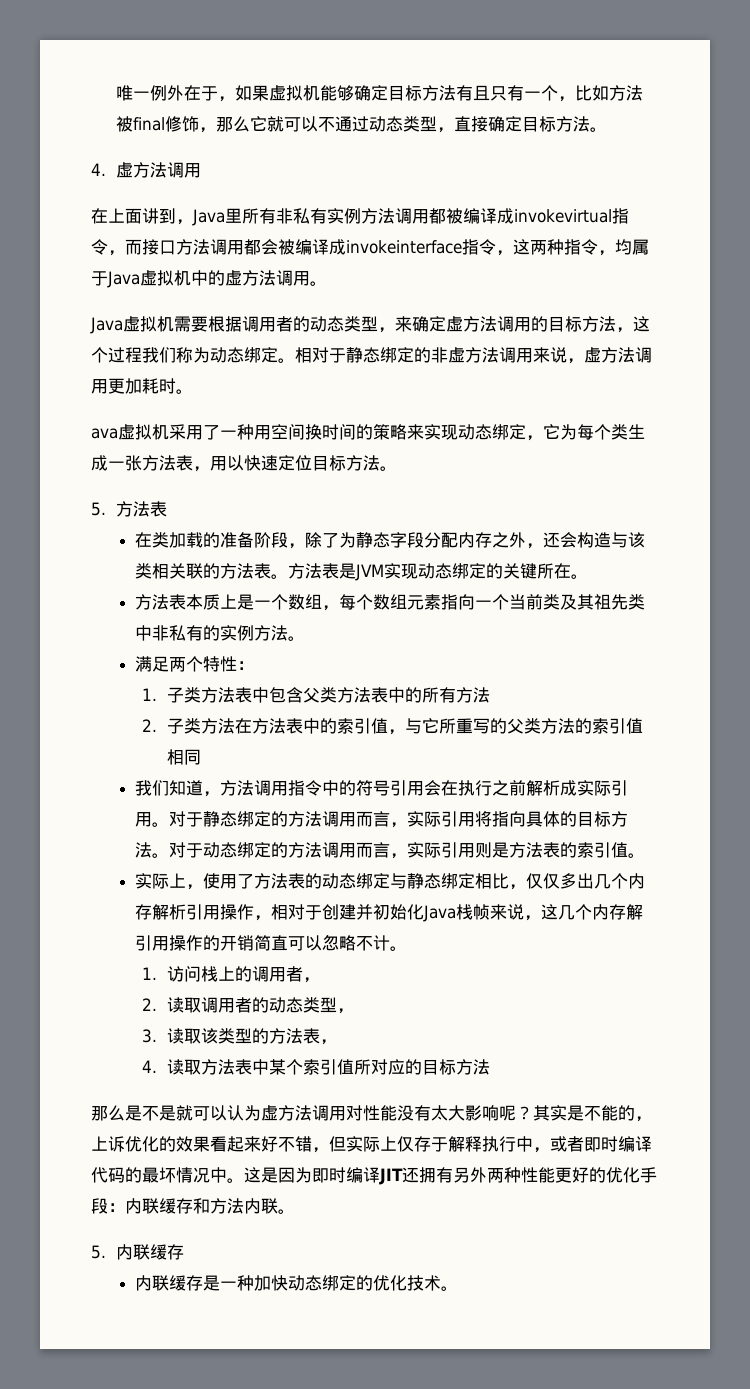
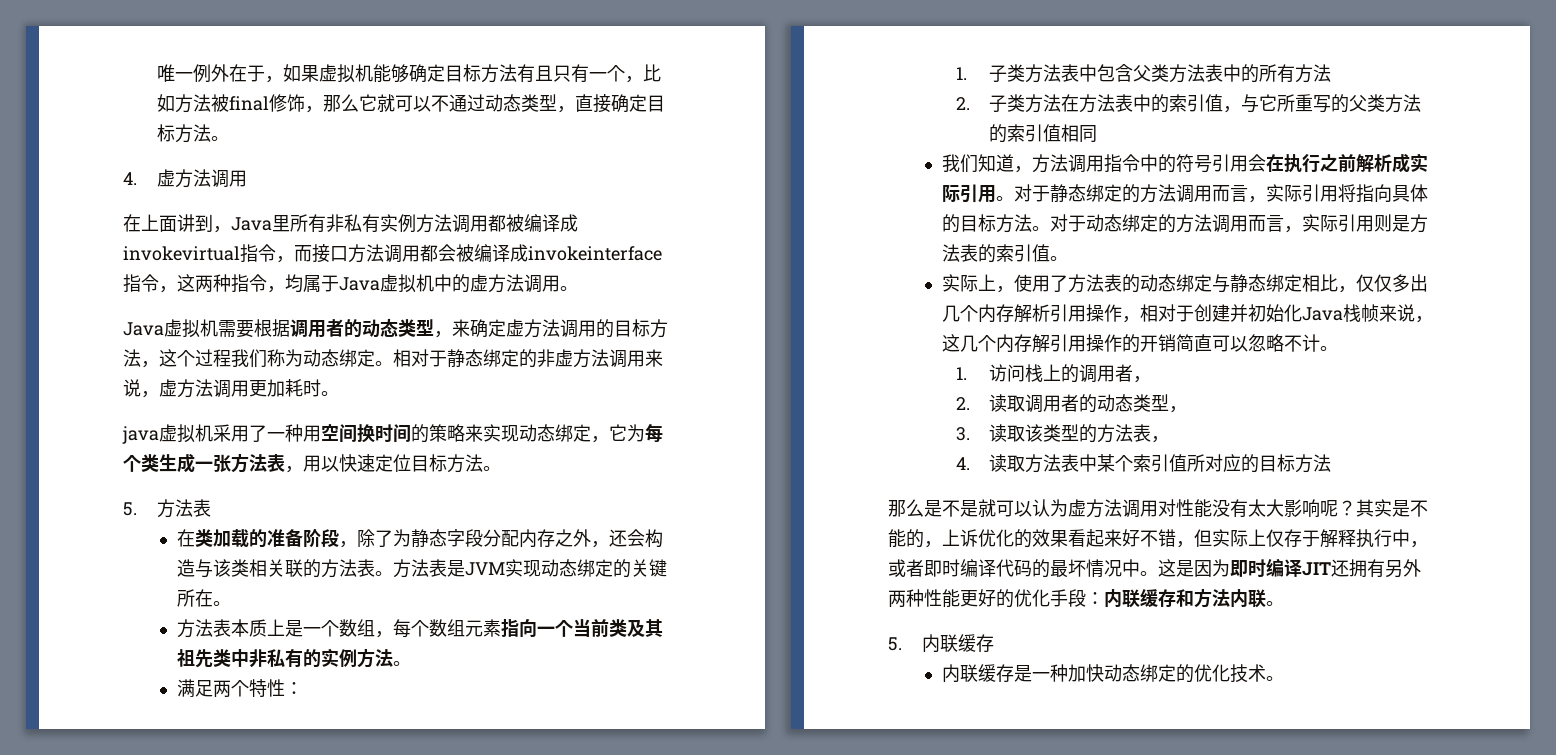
[91,428,118,439] ava -> [122,426,159,444] java

